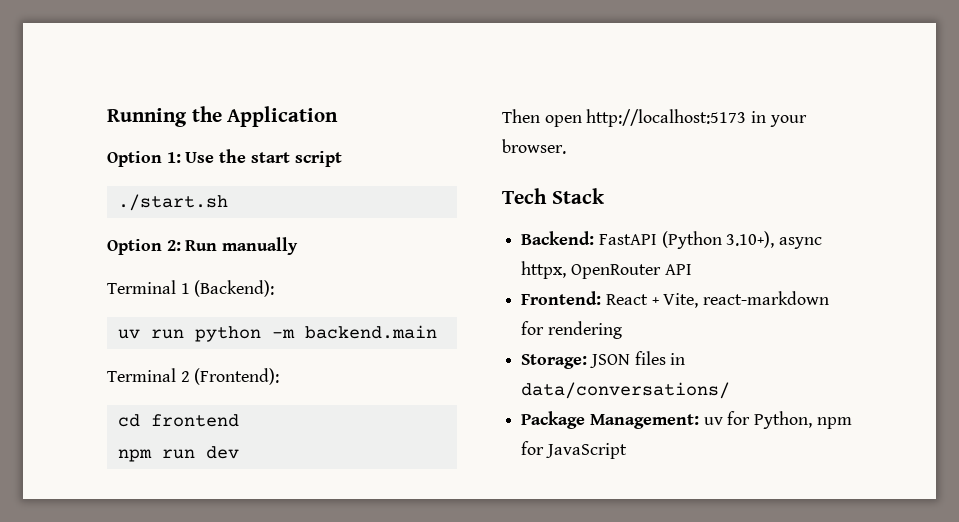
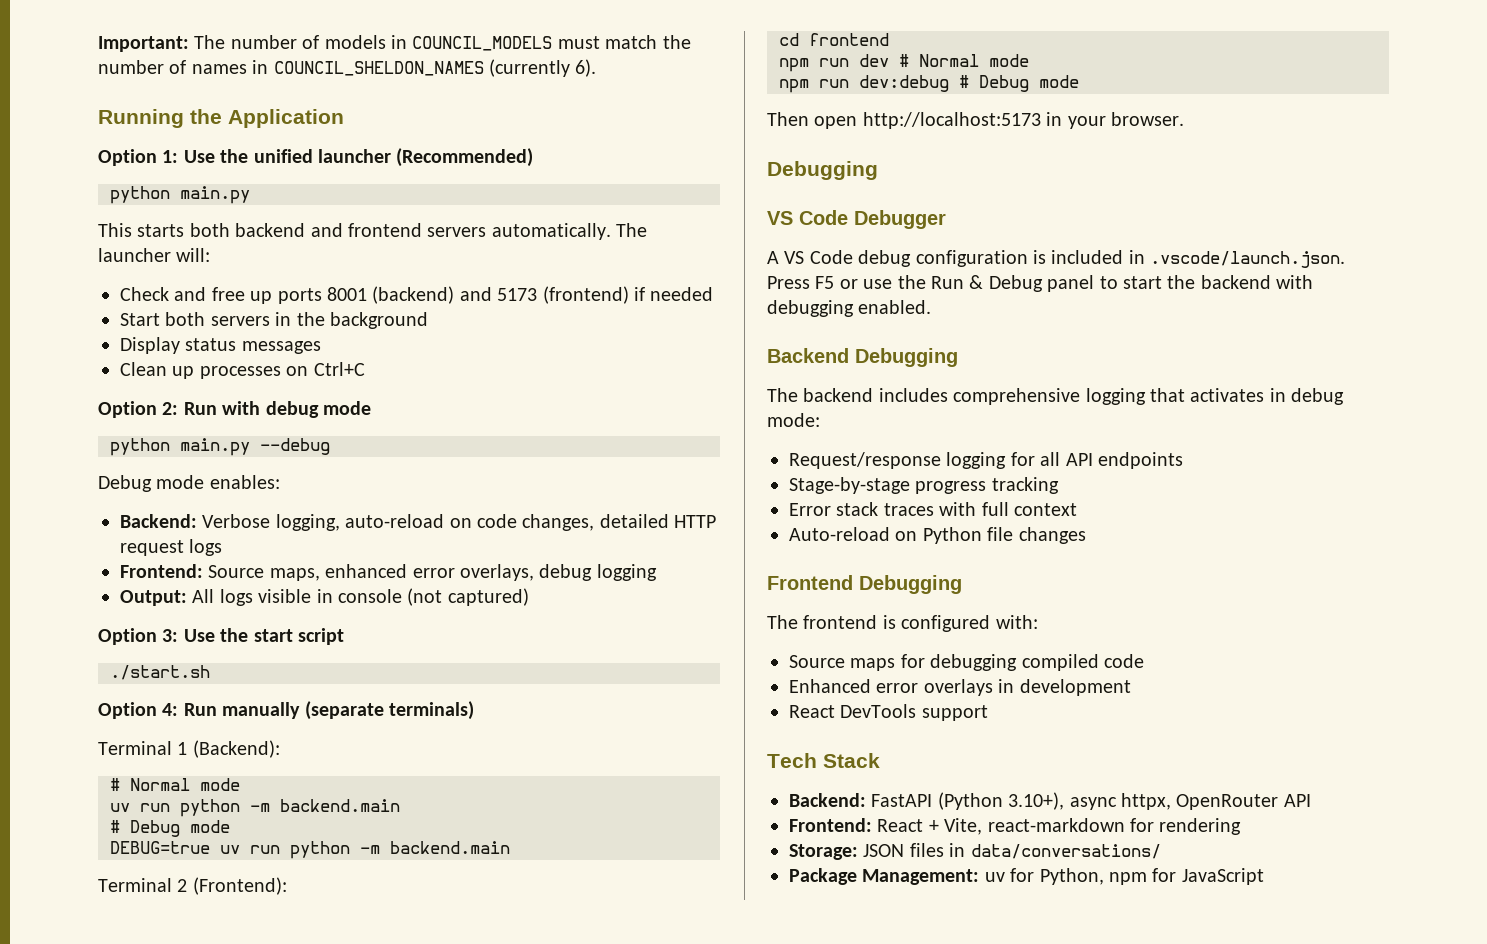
(107, 117) none -> [98,35,691,52] [98,59,597,77] Important: The number of models in COUNCIL_MODELS must match the number of names in COUNCIL_SHELDON_NAMES (currently 6). //
(247, 156) none -> [253,148,534,167] [110,186,250,204] [98,223,648,240] [98,248,211,262] [120,286,714,304] [120,312,428,329] [120,337,321,354] [120,362,365,379] [98,401,371,418] [110,438,330,456] [98,475,280,492] [120,514,717,531] [120,539,223,556] [120,564,657,581] [120,588,529,606] [98,628,249,645] unified launcher (Recommended) // python main.py // This starts both backend and frontend servers automatically. The launcher will: // Check and free up ports 8001 (backend) and 5173 (frontend) if needed // Start both servers in the background // Display status messages // Clean up processes on Ctrl+C // Option 2: Run with debug mode // python main.py --debug // Debug mode enables: // Backend: Verbose logging, auto-reload on code changes, detailed HTTP request logs // Frontend: Source maps, enhanced error overlays, debug logging // Output: All logs visible in console (not captured) // Option 3: Use the
[166,240,181,251] 2: -> [162,703,179,716] 4:
(299, 246) none -> [304,701,474,720] (separate terminals)
(275, 288) none -> [110,778,240,791] [110,799,400,817] [110,820,230,837] [110,841,210,854] # Normal mode // uv run python -m backend.main // # Debug mode // DEBUG=true
(239, 452) none -> [899,54,1029,67] [779,75,1079,93] # Normal mode // npm run dev:debug # Debug mode
(566, 146) none -> [767,161,878,180] [767,210,946,229] [767,250,1346,268] [767,275,1314,292] [767,300,932,317] [767,348,958,367] [767,388,1345,405] [767,413,820,427] [789,452,1183,469] [789,477,1059,494] [789,502,1077,516] [789,527,1086,544] [767,575,962,594] [767,615,1038,632] [789,654,1144,671] [789,679,1131,696] [789,704,988,721] // Debugging // VS Code Debugger // A VS Code debug configuration is included in .vscode/launch.json. Press F5 or use the Run & Debug panel to start the backend with debugging enabled. // Backend Debugging // The backend includes comprehensive logging that activates in debug mode: // Request/response logging for all API endpoints // Stage-by-stage progress tracking // Error stack traces with full context // Auto-reload on Python file changes // Frontend Debugging // The frontend is configured with: // Source maps for debugging compiled code // Enhanced error overlays in development // React DevTools support

